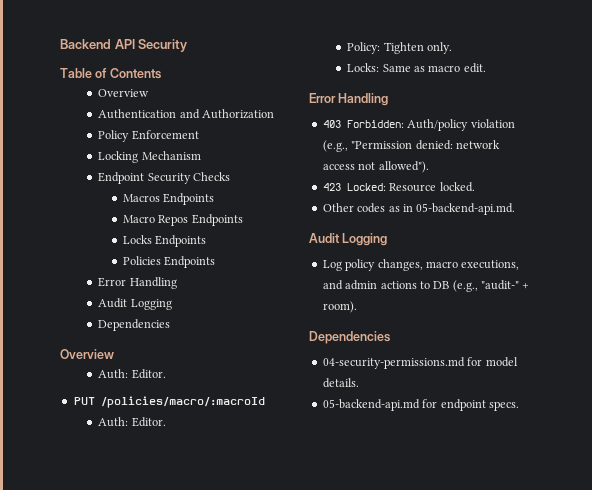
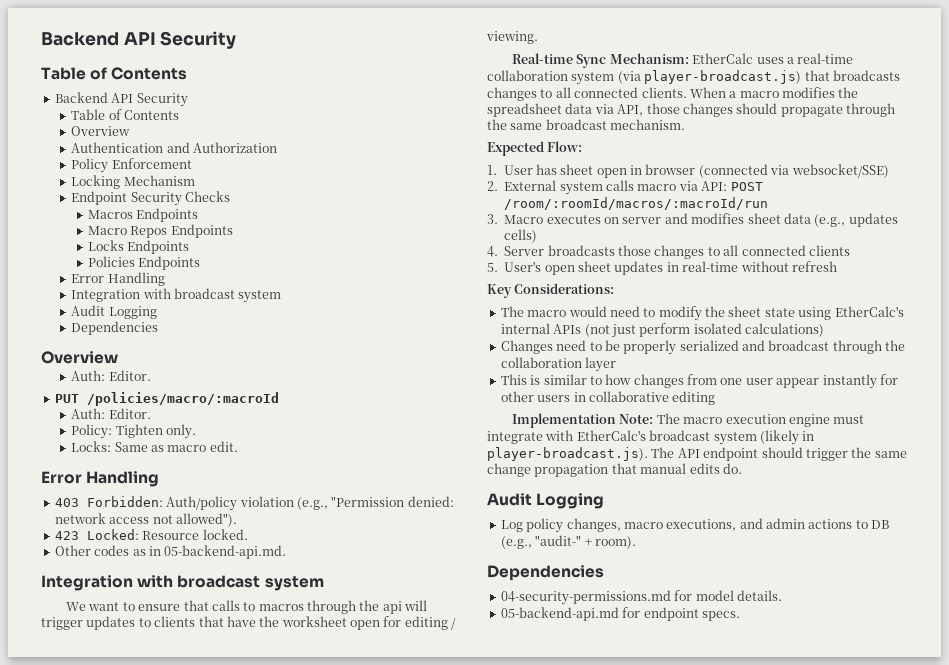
[60,39,188,52] [60,68,161,79] Backend API Security // Table of Contents -> [41,31,237,49] [41,67,188,80] [54,92,188,107] [71,109,180,120] Backend API Security // Table of Contents // Backend API Security // Table of Contents
(177, 283) none -> [71,288,282,303] // Integration with broadcast system
(516, 209) none -> [41,575,324,591] [66,600,428,614] [41,616,457,630] [486,31,538,44] [512,53,854,68] [487,70,900,85] [487,87,859,101] [487,103,895,117] [487,119,686,130] [487,141,583,156] [487,164,889,178] [487,180,763,195] [504,197,769,210] [487,213,898,227] [504,229,538,243] [487,245,850,259] [487,261,837,275] [487,283,615,298] [500,306,904,321] [500,323,824,338] [500,340,906,355] [500,357,617,372] [500,374,898,389] [500,391,716,405] [512,413,865,428] [487,430,815,445] [487,447,907,461] [487,463,742,477] // Integration with broadcast system // We want to ensure that calls to macros through the api will trigger updates to clients that have the worksheet open for editing / viewing. // Real-time Sync Mechanism: EtherCalc uses a real-time collaboration system (via player-broadcast.js) that broadcasts changes to all connected clients. When a macro modifies the spreadsheet data via API, those changes should propagate through the same broadcast mechanism. // Expected Flow: // 1. User has sheet open in browser (connected via websocket/SSE) // 2. External system calls macro via API: POST /room/:roomId/macros/:macroId/run // 3. Macro executes on server and modifies sheet data (e.g., updates cells) // 4. Server broadcasts those changes to all connected clients // 5. User's open sheet updates in real-time without refresh // Key Considerations: // The macro would need to modify the sheet state using EtherCalc's internal APIs (not just perform isolated calculations) // Changes need to be properly serialized and broadcast through the collaboration layer // This is similar to how changes from one user appear instantly for other users in collaborative editing // Implementation Note: The macro execution engine must integrate with EtherCalc's broadcast system (likely in player-broadcast.js). The API endpoint should trigger the same change propagation that manual edits do.

